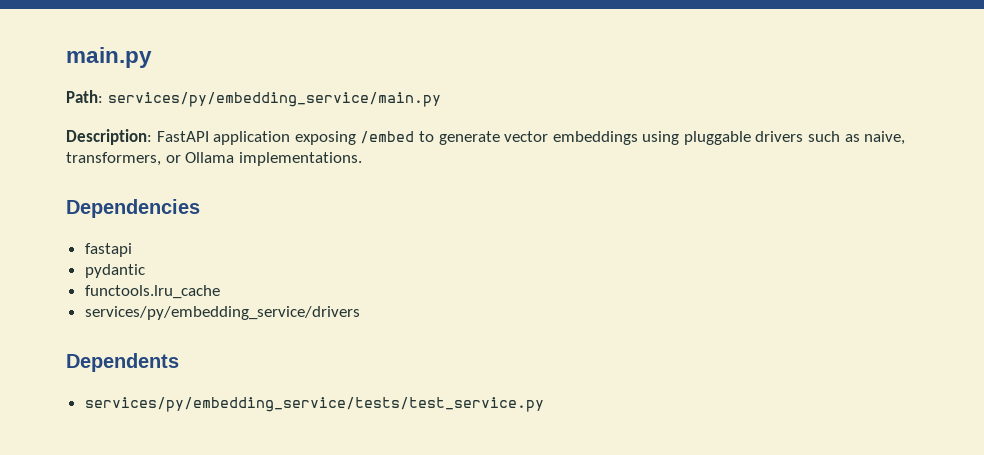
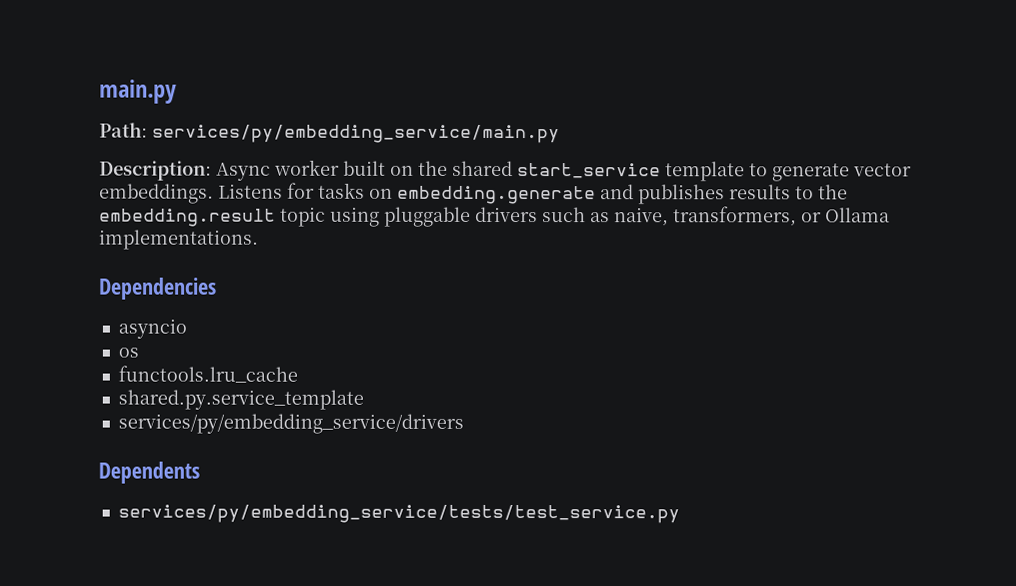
[156,131,638,145] FastAPI application exposing /embed to generate vector embeddings -> [216,159,912,182] [99,182,848,205] [99,206,326,227] Async worker built on the shared start_service template to generate vector embeddings. Listens for tasks on embedding.generate and publishes results to the embedding.result topic
[84,243,132,257] [84,264,145,278] fastapi // pydantic -> [117,318,187,339] [117,347,139,358] asyncio // os
(220, 292) none -> [117,389,364,410] // shared.py.service_template

